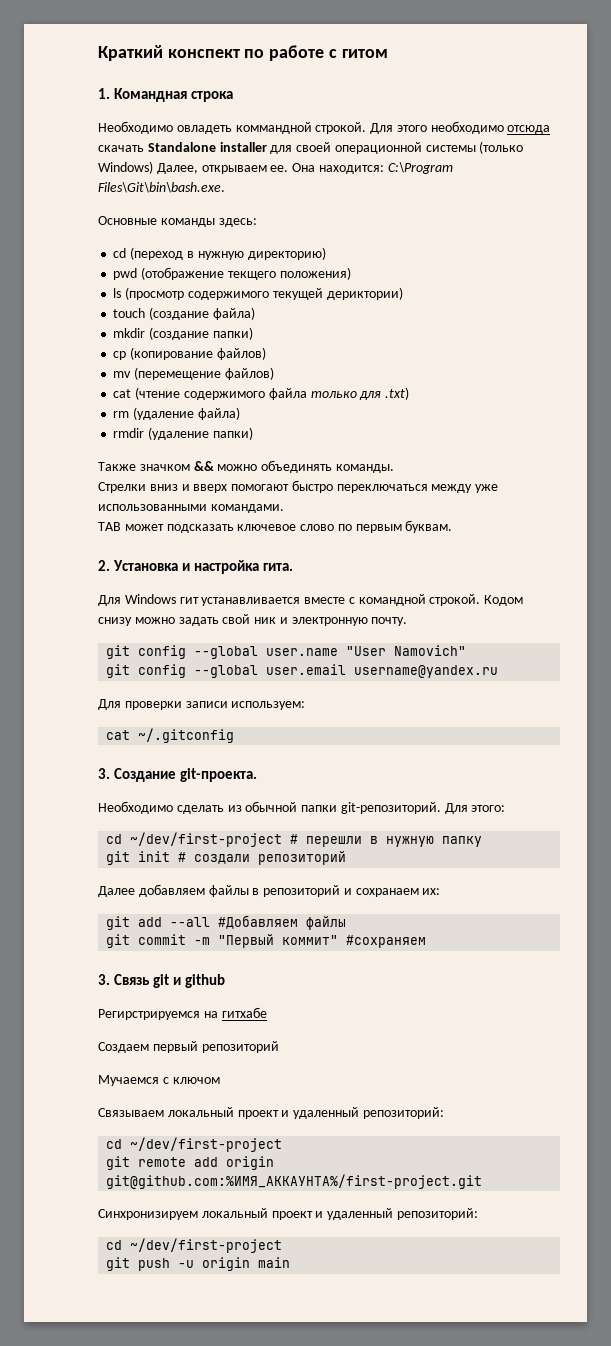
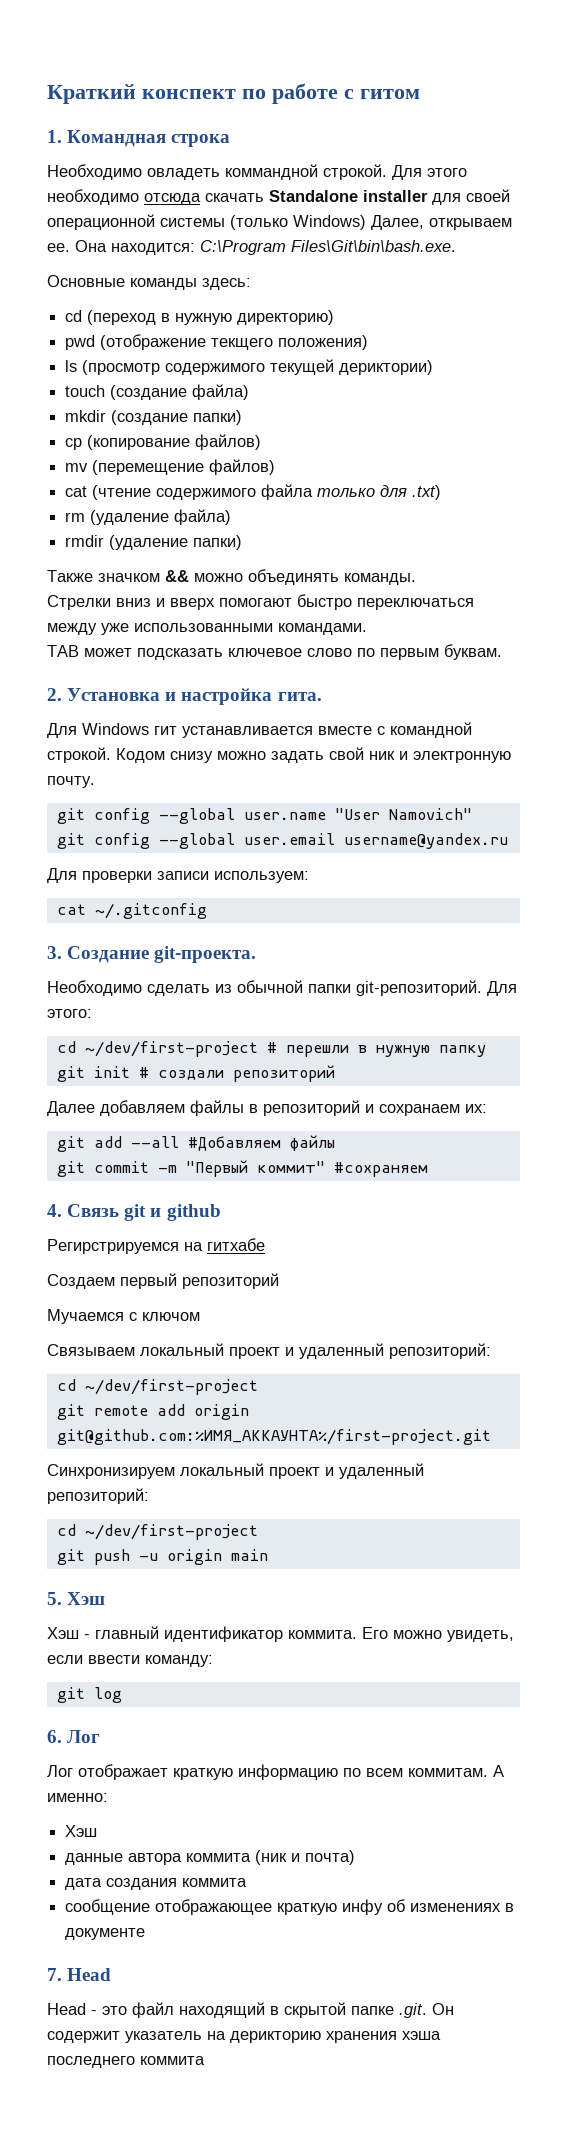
[98,974,110,985] 3. -> [47,1204,62,1217] 4.
(291, 1262) none -> [47,1592,106,1605] [47,1626,514,1642] [47,1655,213,1667] [56,1687,122,1703] [47,1730,101,1743] [47,1764,504,1780] [47,1793,108,1802] [65,1825,98,1837] [65,1850,356,1865] [65,1878,248,1890] [65,1899,515,1915] [65,1928,146,1940] [47,1968,112,1981] [47,2002,454,2018] [47,2031,441,2043] [47,2056,205,2068] // 5. Хэш // Хэш - главный идентификатор коммита. Его можно увидеть, если ввести команду: // git log // 6. Лог // Лог отображает краткую информацию по всем коммитам. А именно: // Хэш // данные автора коммита (ник и почта) // дата создания коммита // сообщение отображающее краткую инфу об изменениях в документе // 7. Head // Head - это файл находящий в скрытой папке .git. Он содержит указатель на дерикторию хранения хэша последнего коммита

